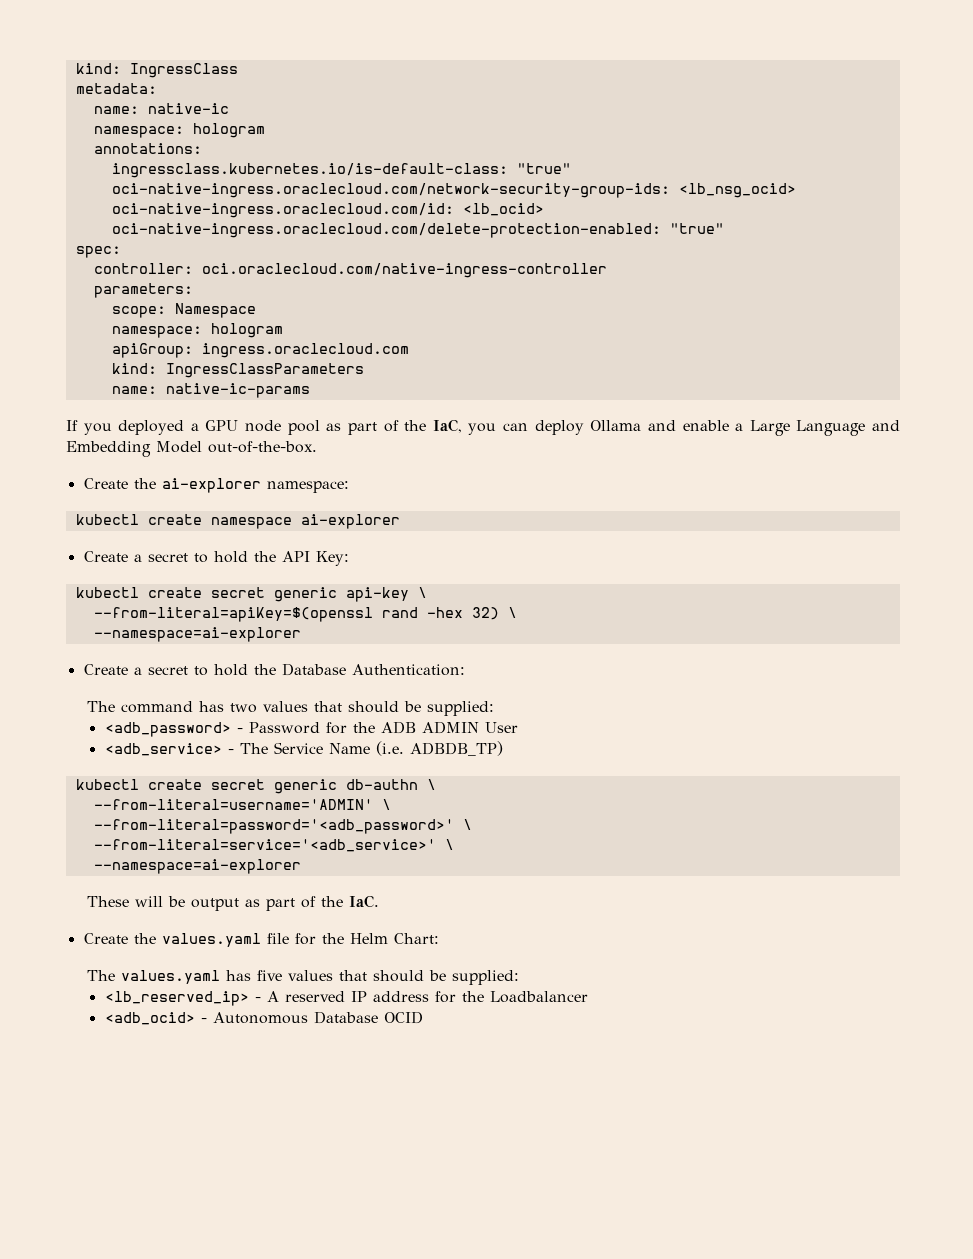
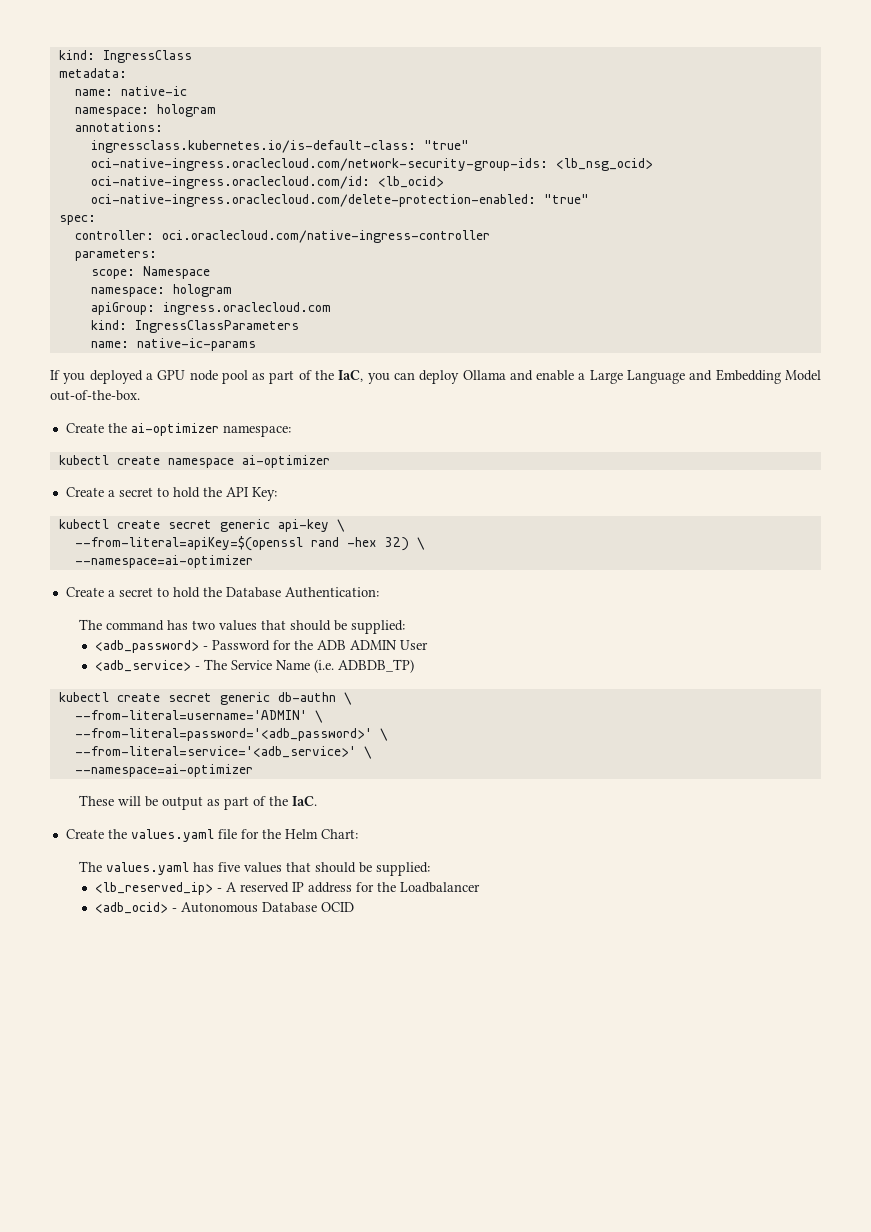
[161,478,261,493] ai-explorer -> [130,423,219,436] ai-optimizer
[300,514,400,529] ai-explorer -> [241,455,330,468] ai-optimizer
[93,627,301,642] --namespace=ai-explorer -> [74,555,253,568] --namespace=ai-optimizer
[93,859,301,874] --namespace=ai-explorer -> [74,764,253,777] --namespace=ai-optimizer

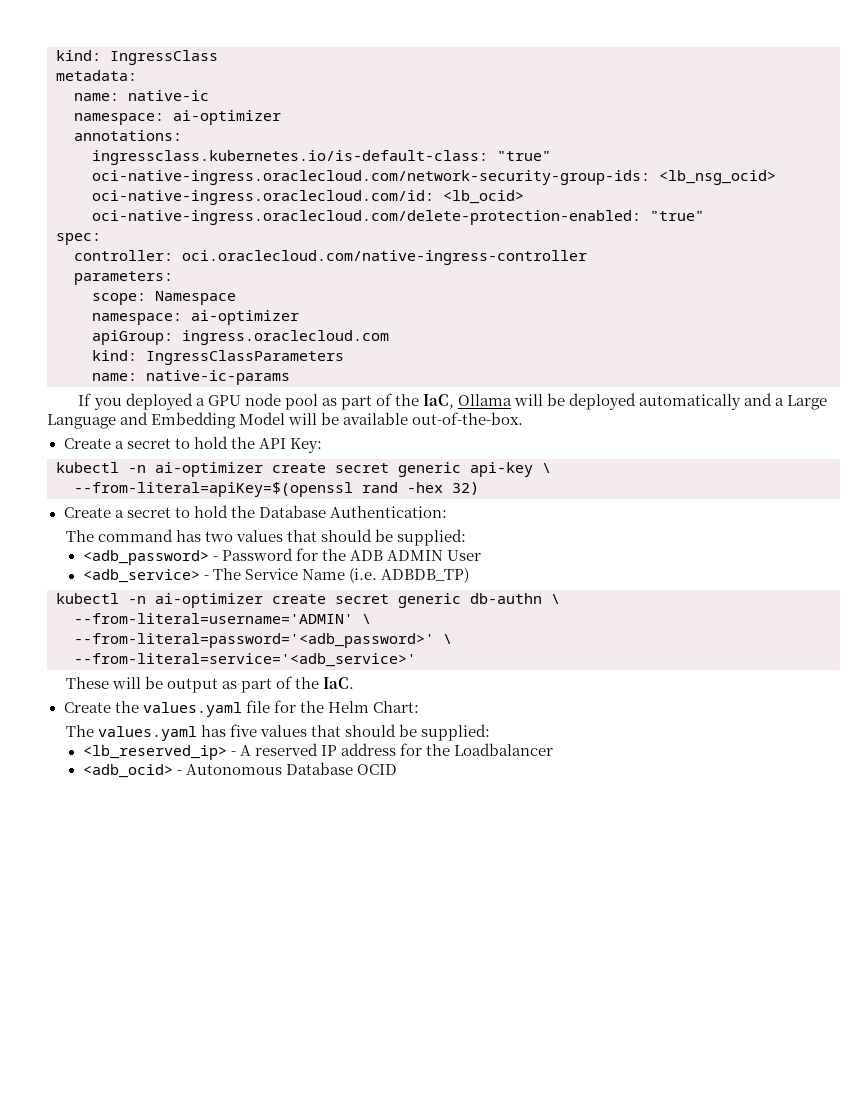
[156,104,216,117] hologram -> [173,110,281,125] ai-optimizer
[172,284,232,297] hologram -> [191,310,299,325] ai-optimizer
[367,370,575,384] you can deploy Ollama and enable -> [458,393,773,410] Ollama will be deployed automatically and
[50,390,140,401] [65,423,291,437] [58,455,330,468] out-of-the-box. // Create the ai-optimizer namespace: // kubectl create namespace ai-optimizer -> [288,412,524,425] will be available out-of-the-box.
(109, 524) none -> [128,462,263,477] -n ai-optimizer
[416,537,425,550] [74,555,253,568] \ // --namespace=ai-optimizer -> (479, 488) none
(109, 697) none -> [128,593,263,608] -n ai-optimizer
[363,746,372,759] [74,764,253,777] \ // --namespace=ai-optimizer -> (416, 660) none

